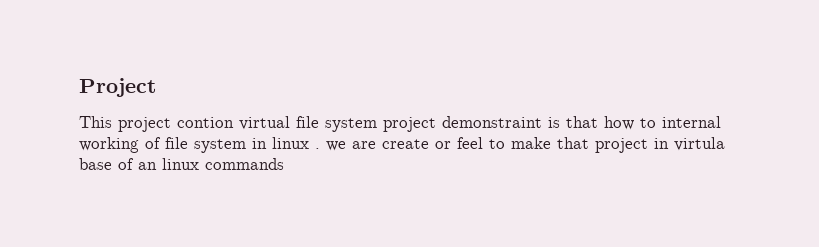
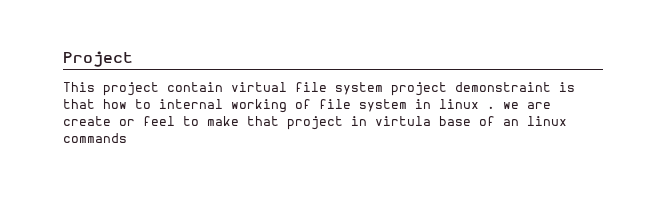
[177,117,234,128] contion -> [167,82,223,92] contain

